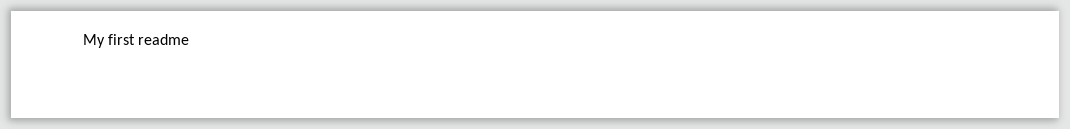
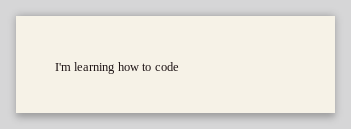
[83,34,190,48] My first readme -> [55,62,179,74] I'm learning how to code

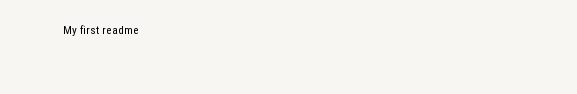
[55,62,179,74] I'm learning how to code -> [63,25,140,36] My first readme

